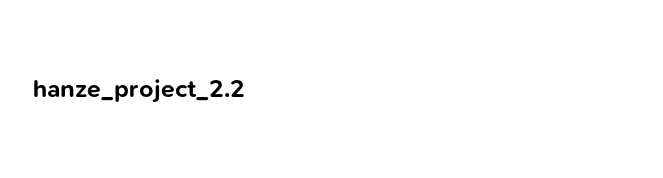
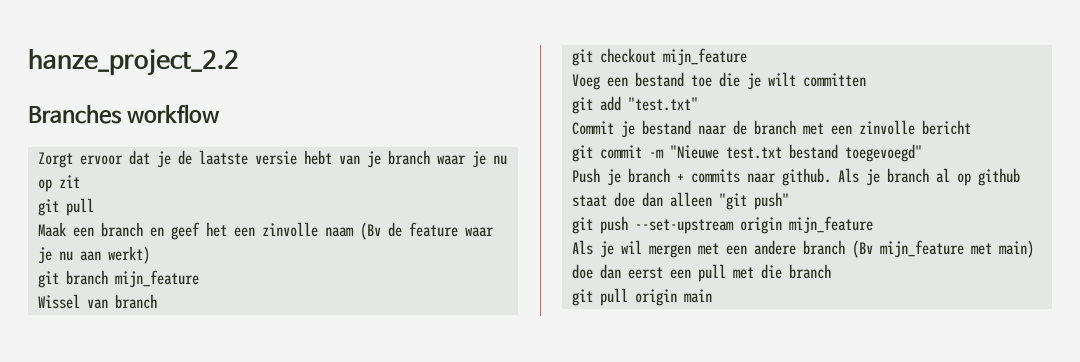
(245, 91) none -> [28,104,220,124] [37,150,507,168] [37,175,80,192] [37,198,94,216] [37,222,494,240] [37,246,150,264] [37,270,199,288] [37,294,157,309] [571,48,747,66] [571,72,866,90] [571,96,698,114] [571,120,971,138] [571,144,922,162] [571,168,1020,186] [571,192,789,210] [571,216,873,234] [571,240,1034,258] [571,264,831,282] [571,288,712,306] // Branches workflow // Zorgt ervoor dat je de laatste versie hebt van je branch waar je nu op zit // git pull // Maak een branch en geef het een zinvolle naam (Bv de feature waar je nu aan werkt) // git branch mijn_feature // Wissel van branch // git checkout mijn_feature // Voeg een bestand toe die je wilt committen // git add "test.txt" // Commit je bestand naar de branch met een zinvolle bericht // git commit -m "Nieuwe test.txt bestand toegevoegd" // Push je branch + commits naar github. Als je branch al op github staat doe dan alleen "git push" // git push --set-upstream origin mijn_feature // Als je wil mergen met een andere branch (Bv mijn_feature met main) doe dan eerst een pull met die branch // git pull origin main

